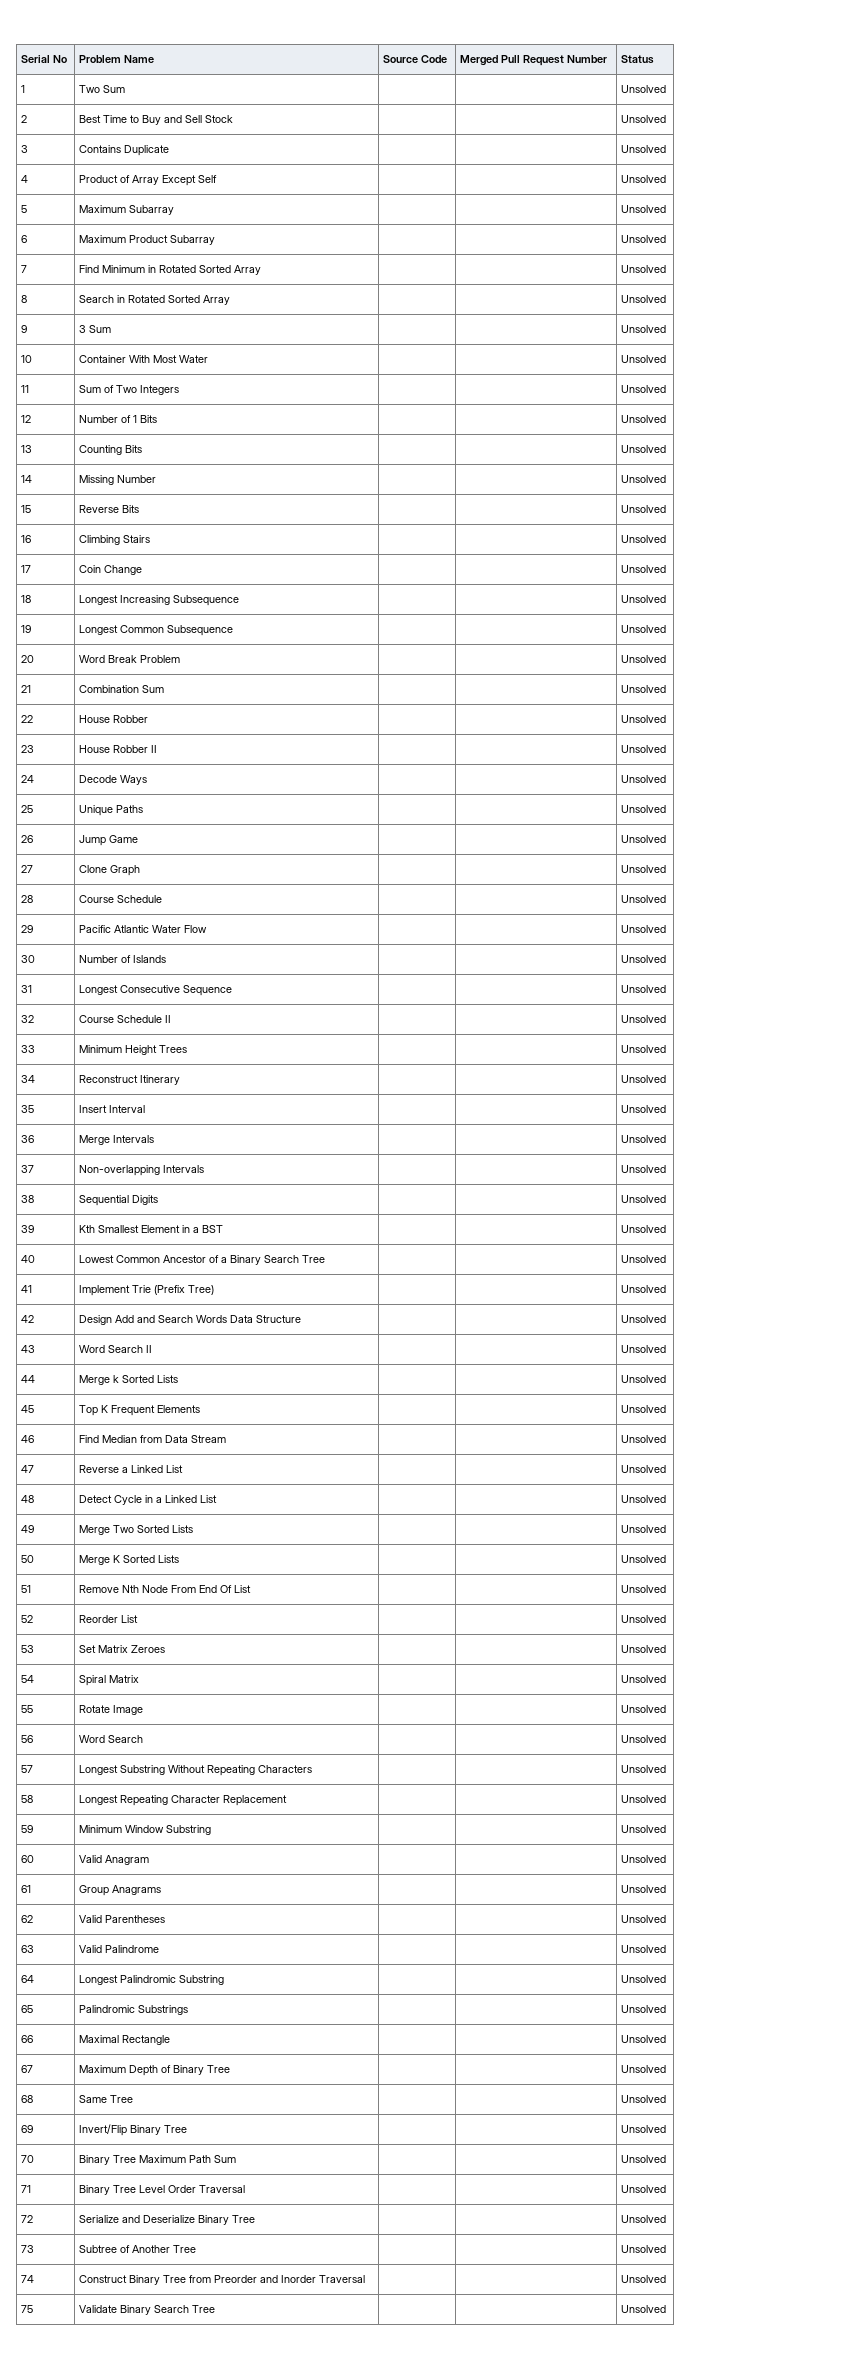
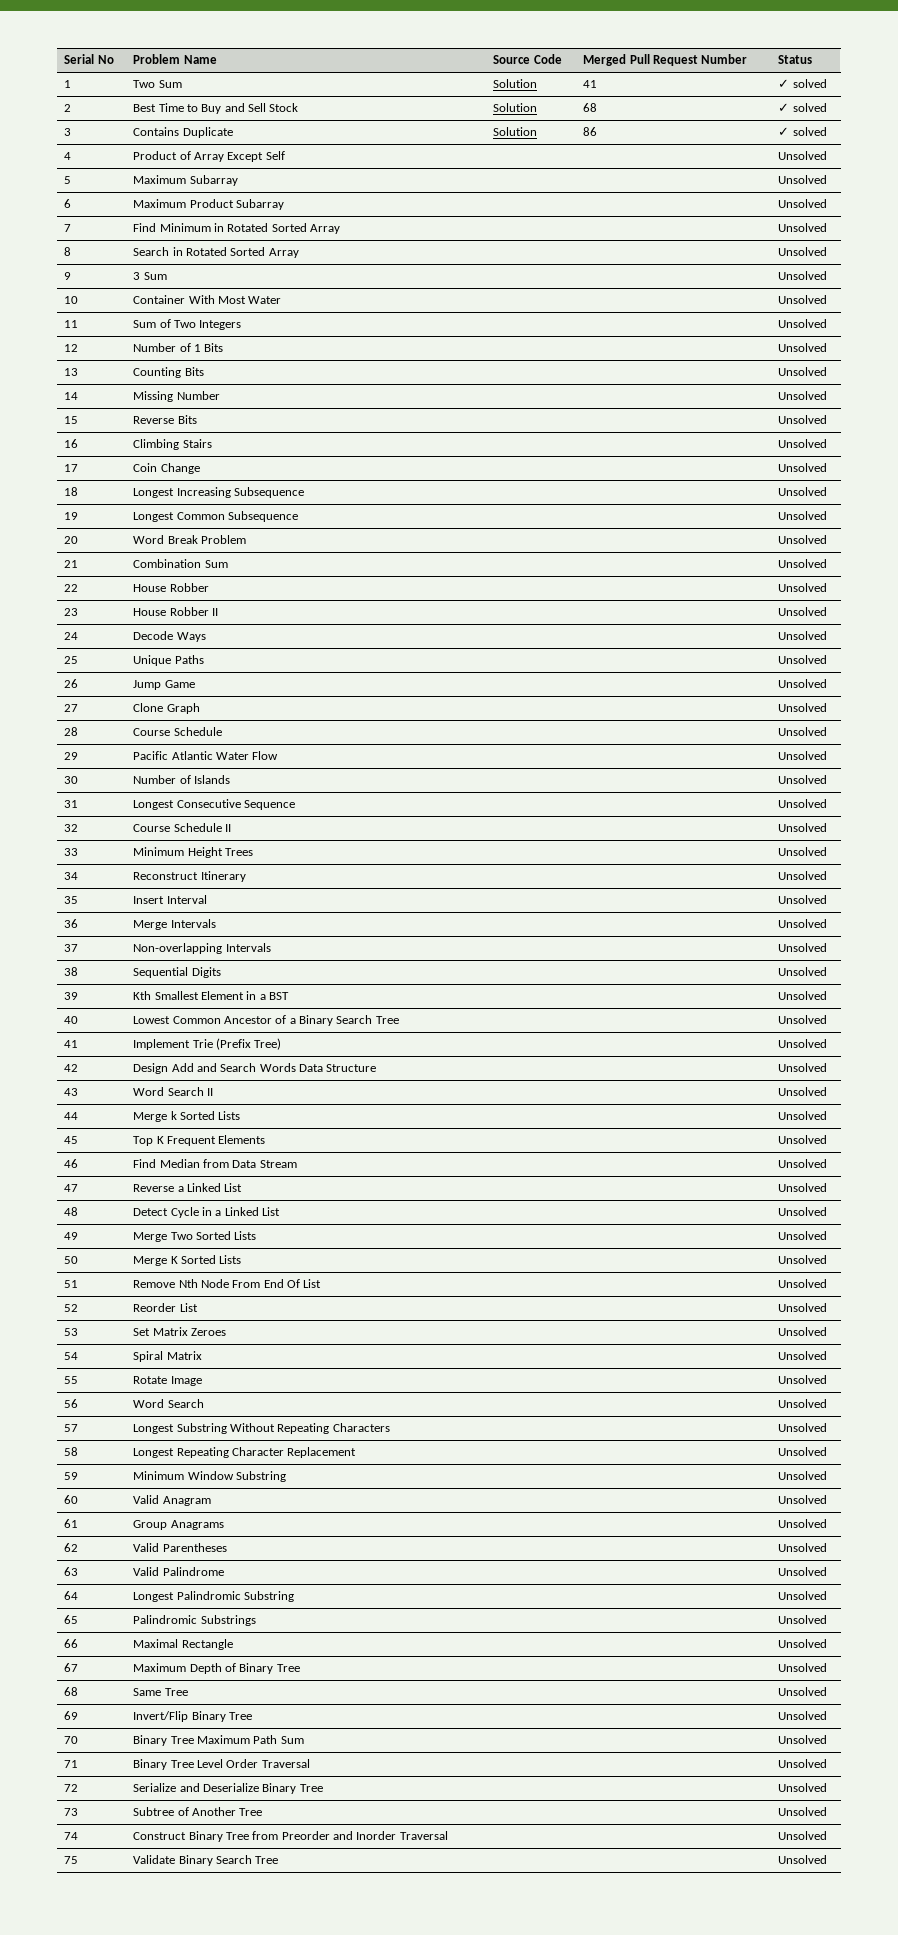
[621,85,667,93] | | Unsolved -> [493,79,538,88] [583,80,598,88] [778,79,827,88] Solution | 41 | ✓ solved
[621,115,667,123] | | Unsolved -> [493,103,538,112] [583,103,598,112] [778,103,827,112] Solution | 68 | ✓ solved
[621,145,667,153] | | Unsolved -> [493,127,538,136] [583,127,598,136] [778,127,827,136] Solution | 86 | ✓ solved

